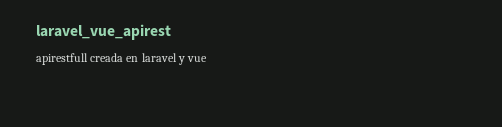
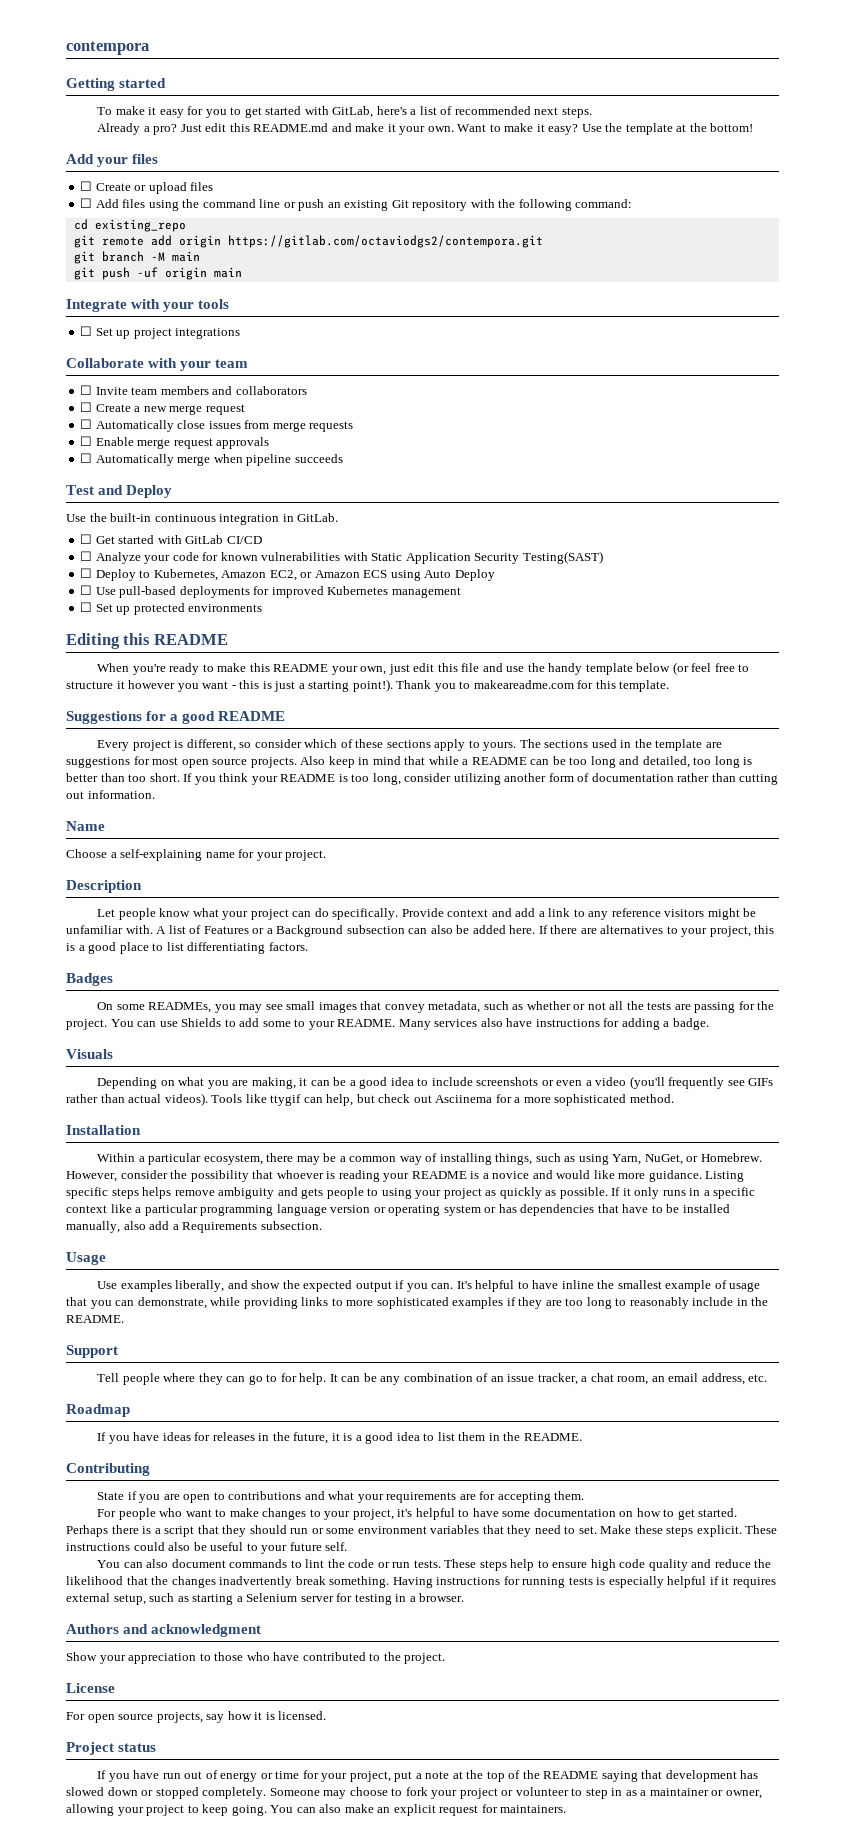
[36,24,171,40] [36,53,208,65] laravel_vue_apirest // apirestfull creada en laravel y vue -> [66,41,149,55] [66,78,167,91] [97,106,592,118] [97,123,754,135] [66,154,159,167] [80,181,214,194] [80,198,633,211] [73,219,186,232] [73,235,543,248] [73,251,200,264] [73,267,242,280] [66,299,230,312] [80,326,241,339] [66,358,249,371] [80,385,307,395] [80,402,245,415] [80,419,354,432] [80,436,270,449] [80,453,343,466] [66,485,173,498] [66,513,339,525] [80,534,262,544] [80,551,603,564] [80,568,495,581] [80,585,461,598] [80,602,263,615] [66,633,228,649] [97,662,750,675] [66,679,670,692] [66,711,286,724] [97,739,722,751] [66,756,753,768] [66,773,779,785] [66,790,155,799] [66,821,105,831] [66,849,327,861] [66,880,142,893] [97,908,757,920] [66,925,775,937] [66,942,308,954] [66,973,113,986] [97,1001,775,1013] [66,1018,709,1030] [66,1049,113,1059] [97,1076,774,1089] [66,1093,674,1106] [66,1125,141,1135] [97,1153,762,1165] [66,1170,745,1182] [66,1187,756,1199] [66,1204,730,1216] [66,1221,322,1233] [66,1252,106,1265] [97,1280,761,1292] [66,1297,769,1309] [66,1315,124,1323] [66,1345,118,1358] [97,1373,768,1385] [66,1404,130,1417] [97,1432,582,1444] [66,1463,150,1476] [97,1491,585,1503] [97,1508,738,1520] [66,1525,778,1537] [66,1542,348,1554] [97,1559,772,1571] [66,1576,776,1588] [66,1593,465,1605] [66,1624,262,1637] [66,1652,446,1664] [66,1683,115,1693] [66,1711,327,1723] [66,1742,157,1755] [97,1770,759,1782] [66,1787,762,1799] [66,1804,567,1816] contempora // Getting started // To make it easy for you to get started with GitLab, here's a list of recommended next steps. // Already a pro? Just edit this README.md and make it your own. Want to make it easy? Use the template at the bottom! // Add your files // ☐ Create or upload files // ☐ Add files using the command line or push an existing Git repository with the following command: // cd existing_repo // git remote add origin https://gitlab.com/octaviodgs2/contempora.git // git branch -M main // git push -uf origin main // Integrate with your tools // ☐ Set up project integrations // Collaborate with your team // ☐ Invite team members and collaborators // ☐ Create a new merge request // ☐ Automatically close issues from merge requests // ☐ Enable merge request approvals // ☐ Automatically merge when pipeline succeeds // Test and Deploy // Use the built-in continuous integration in GitLab. // ☐ Get started with GitLab CI/CD // ☐ Analyze your code for known vulnerabilities with Static Application Security Testing(SAST) // ☐ Deploy to Kubernetes, Amazon EC2, or Amazon ECS using Auto Deploy // ☐ Use pull-based deployments for improved Kubernetes management // ☐ Set up protected environments // Editing this README // When you're ready to make this README your own, just edit this file and use the handy template below (or feel free to structure it however you want - this is just a starting point!). Thank you to makeareadme.com for this template. // Suggestions for a good README // Every project is different, so consider which of these sections apply to yours. The sections used in the template are suggestions for most open source projects. Also keep in mind that while a README can be too long and detailed, too long is better than too short. If you think your README is too long, consider utilizing another form of documentation rather than cutting out information. // Name // Choose a self-explaining name for your project. // Description // Let people know what your project can do specifically. Provide context and add a link to any reference visitors might be unfamiliar with. A list of Features or a Background subsection can also be added here. If there are alternatives to your project, this is a good place to list differentiating factors. // Badges // On some READMEs, you may see small images that convey metadata, such as whether or not all the tests are passing for the project. You can use Shields to add some to your README. Many services also have instructions for adding a badge. // Visuals // Depending on what you are making, it can be a good idea to include screenshots or even a video (you'll frequently see GIFs rather than actual videos). Tools like ttygif can help, but check out Asciinema for a more sophisticated method. // Installation // Within a particular ecosystem, there may be a common way of installing things, such as using Yarn, NuGet, or Homebrew. However, consider the possibility that whoever is reading your README is a novice and would like more guidance. Listing specific steps helps remove ambiguity and gets people to using your project as quickly as possible. If it only runs in a specific context like a particular programming language version or operating system or has dependencies that have to be installed manually, also add a Requirements subsection. // Usage // Use examples liberally, and show the expected output if you can. It's helpful to have inline the smallest example of usage that you can demonstrate, while providing links to more sophisticated examples if they are too long to reasonably include in the README. // Support // Tell people where they can go to for help. It can be any combination of an issue tracker, a chat room, an email address, etc. // Roadmap // If you have ideas for releases in the future, it is a good idea to list them in the README. // Contributing // State if you are open to contributions and what your requirements are for accepting them. // For people who want to make changes to your project, it's helpful to have some documentation on how to get started. Perhaps there is a script that they should run or some environment variables that they need to set. Make these steps explicit. These instructions could also be useful to your future self. // You can also document commands to lint the code or run tests. These steps help to ensure high code quality and reduce the likelihood that the changes inadvertently break something. Having instructions for running tests is especially helpful if it requires external setup, such as starting a Selenium server for testing in a browser. // Authors and acknowledgment // Show your appreciation to those who have contributed to the project. // License // For open source projects, say how it is licensed. // Project status // If you have run out of energy or time for your project, put a note at the top of the README saying that development has slowed down or stopped completely. Someone may choose to fork your project or volunteer to step in as a maintainer or owner, allowing your project to keep going. You can also make an explicit request for maintainers.

